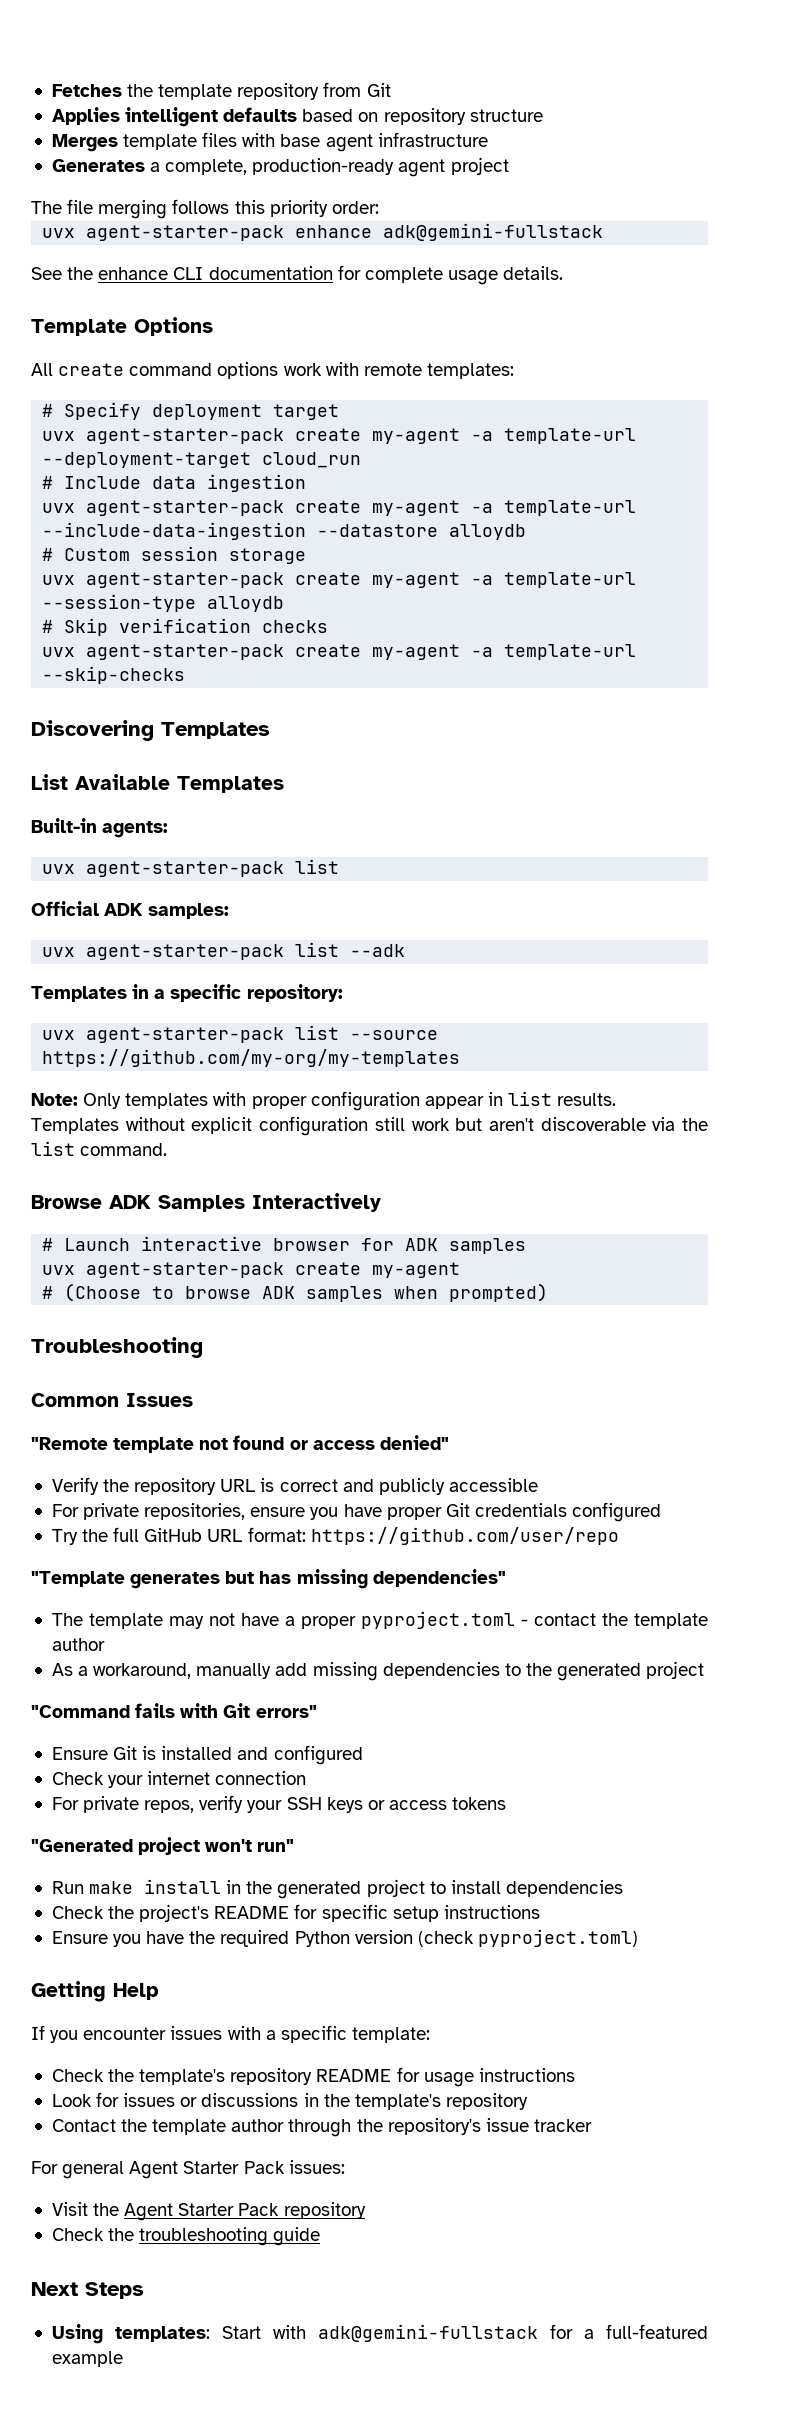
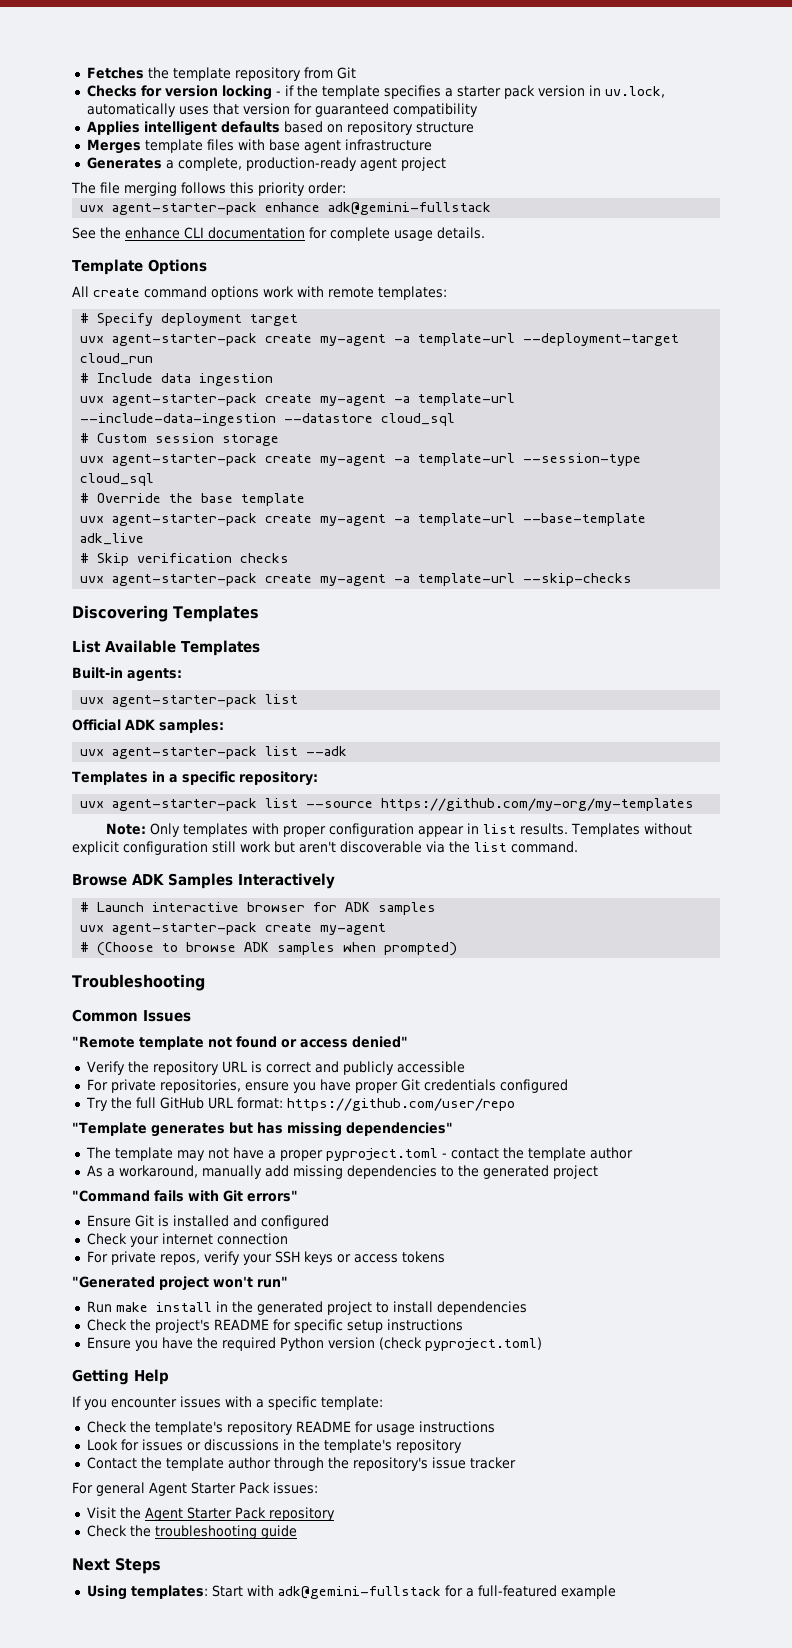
(391, 90) none -> [86,85,665,100] [86,103,478,117] // Checks for version locking - if the template specifies a starter pack version in uv.lock, automatically uses that version for guaranteed compatibility
[449,524,527,540] alloydb -> [381,413,456,426] cloud_sql
[207,596,285,612] alloydb -> [80,473,155,486] [80,493,306,506] [80,513,647,526] [80,533,145,545] cloud_sql // # Override the base template // uvx agent-starter-pack create my-agent -a template-url --base-template adk_live

